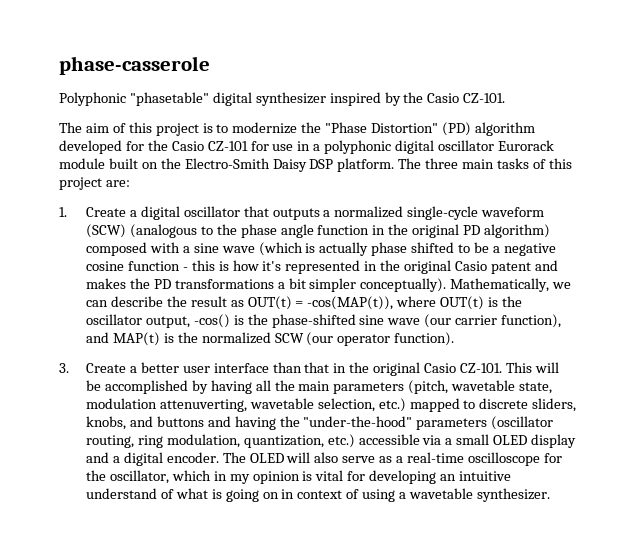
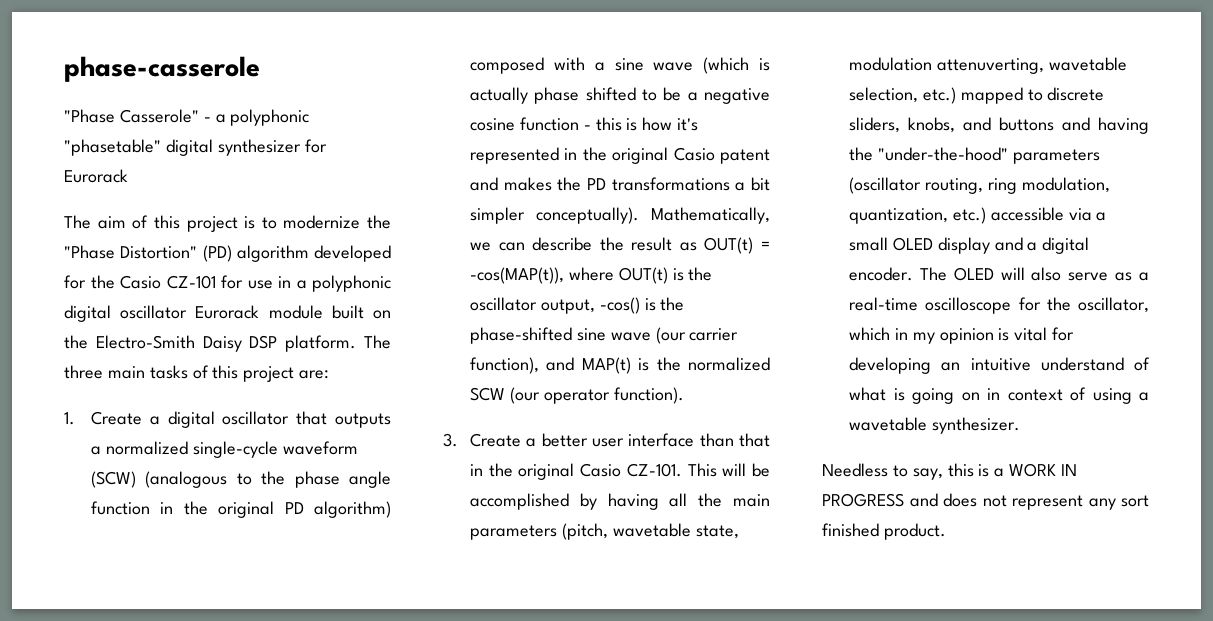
[59,92,506,106] Polyphonic "phasetable" digital synthesizer inspired by the Casio CZ-101. -> [64,109,310,126] [64,139,327,156] [64,169,128,183] "Phase Casserole" - a polyphonic "phasetable" digital synthesizer for Eurorack
(550, 495) none -> [822,463,1078,480] [822,493,1149,510] [822,523,946,540] // Needless to say, this is a WORK IN PROGRESS and does not represent any sort finished product.

